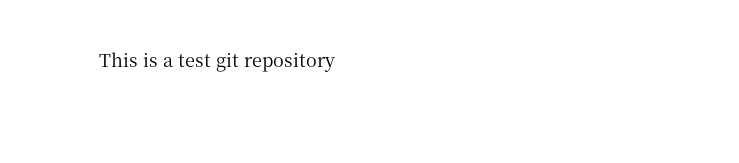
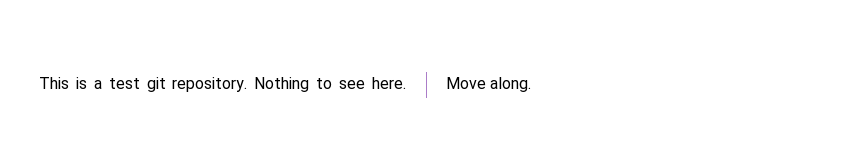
[244,52,335,72] repository -> [172,77,532,92] repository. Nothing to see here. Move along.

